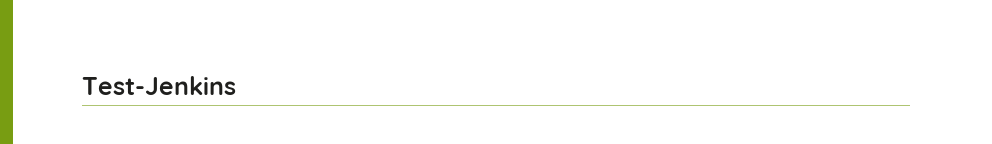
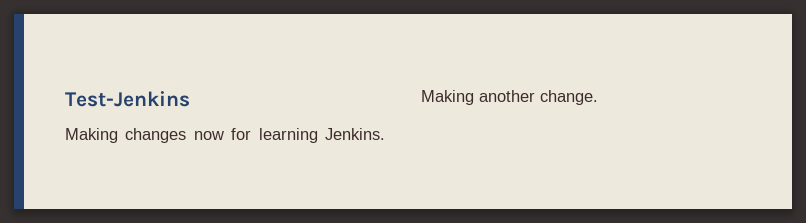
(236, 85) none -> [65,128,385,143] [421,90,598,105] // Making changes now for learning Jenkins. Making another change.

